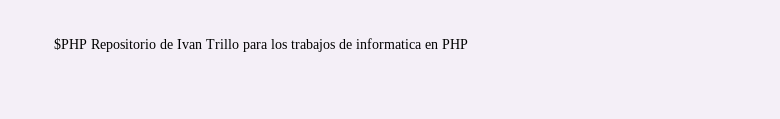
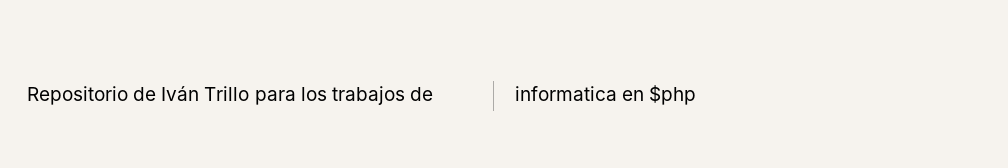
[54,38,87,50] $PHP -> (27, 95) none
[177,39,202,49] Ivan -> [161,86,200,101] Iván
[442,39,468,49] PHP -> [649,85,697,105] $php

